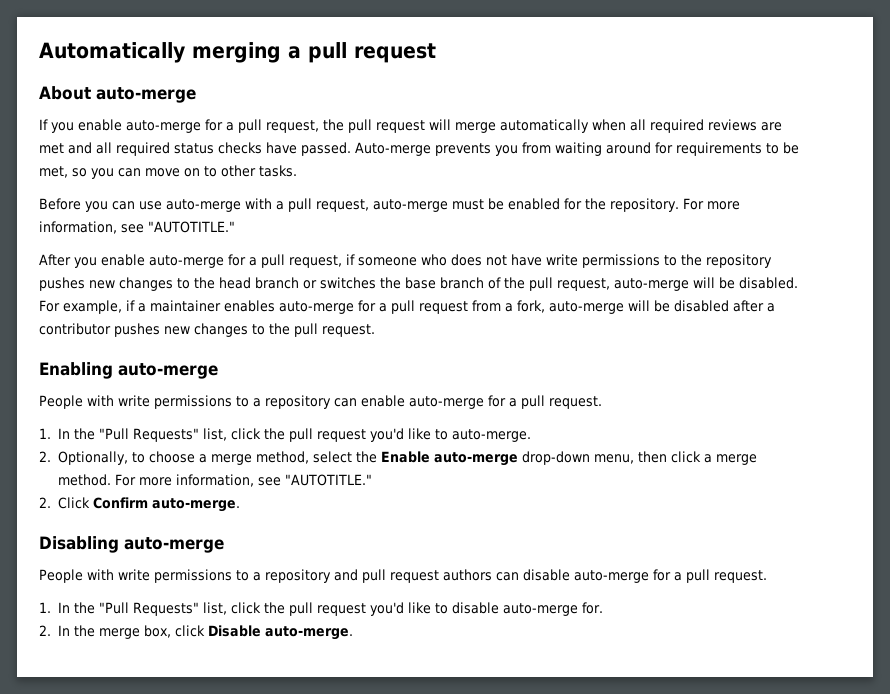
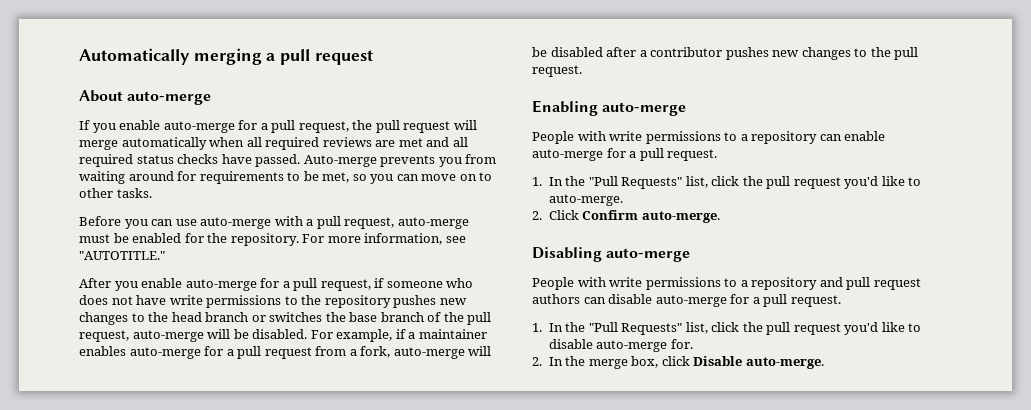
[39,451,757,466] [57,474,372,487] // 2. Optionally, to choose a merge method, select the Enable auto-merge drop-down menu, then click a merge method. For more information, see "AUTOTITLE." -> (623, 200) none

